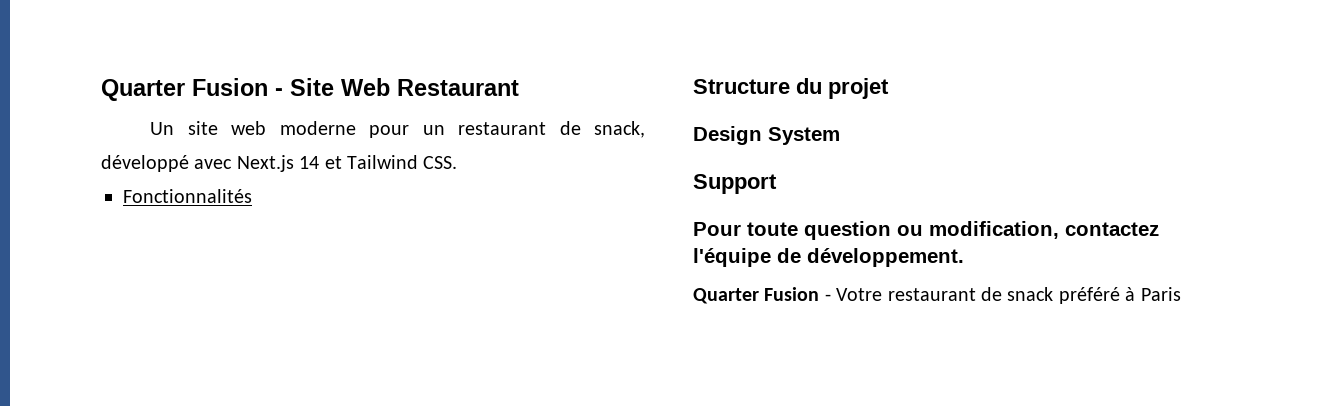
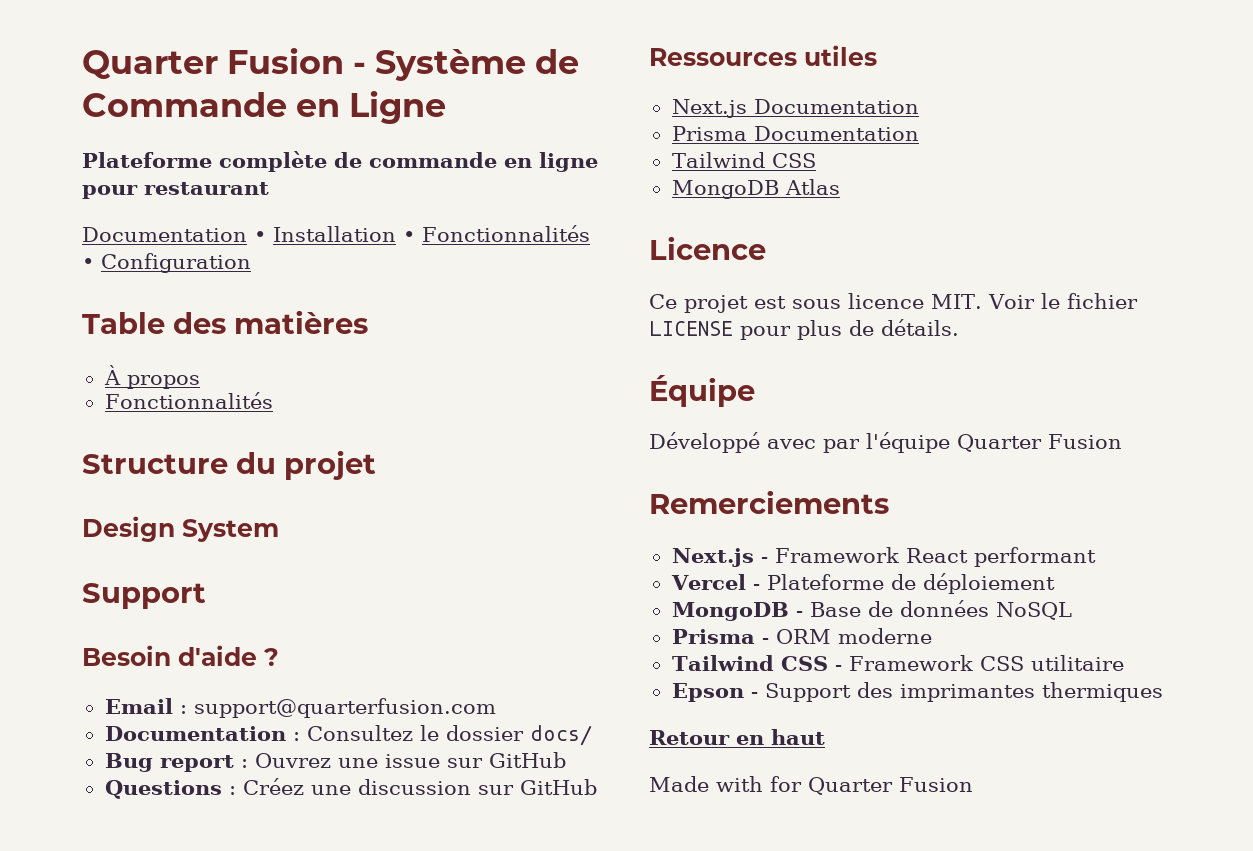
[101,78,519,101] [150,121,645,138] [101,155,458,172] Quarter Fusion - Site Web Restaurant // Un site web moderne pour un restaurant de snack, développé avec Next.js 14 et Tailwind CSS. -> [82,48,580,81] [82,91,447,124] [82,151,598,172] [82,182,269,199] [82,225,590,242] [82,253,251,273] [82,310,368,334] [103,365,200,389] Quarter Fusion - Système de Commande en Ligne // Plateforme complète de commande en ligne pour restaurant // Documentation • Installation • Fonctionnalités • Configuration // Table des matières // À propos
[693,221,1159,240] [693,248,964,267] [693,287,1181,304] Pour toute question ou modification, contactez l'équipe de développement. // Quarter Fusion - Votre restaurant de snack préféré à Paris -> [82,645,279,666] [104,698,496,718] [104,725,592,746] [104,752,566,772] [104,778,597,799] [649,45,877,66] [671,99,919,118] [671,126,919,141] [671,152,816,168] [671,179,840,199] [649,236,766,260] [649,293,1138,313] [649,319,959,340] [649,375,755,407] [649,432,1122,453] [649,490,889,514] [671,547,1096,567] [670,573,1055,594] [671,600,1072,621] [671,628,932,644] [671,655,1124,671] [671,682,1163,702] [649,729,825,745] [649,776,973,795] Besoin d'aide ? // Email : support@quarterfusion.com // Documentation : Consultez le dossier docs/ // Bug report : Ouvrez une issue sur GitHub // Questions : Créez une discussion sur GitHub // Ressources utiles // Next.js Documentation // Prisma Documentation // Tailwind CSS // MongoDB Atlas // Licence // Ce projet est sous licence MIT. Voir le fichier LICENSE pour plus de détails. // Équipe // Développé avec par l'équipe Quarter Fusion // Remerciements // Next.js - Framework React performant // Vercel - Plateforme de déploiement // MongoDB - Base de données NoSQL // Prisma - ORM moderne // Tailwind CSS - Framework CSS utilitaire // Epson - Support des imprimantes thermiques // Retour en haut // Made with for Quarter Fusion

